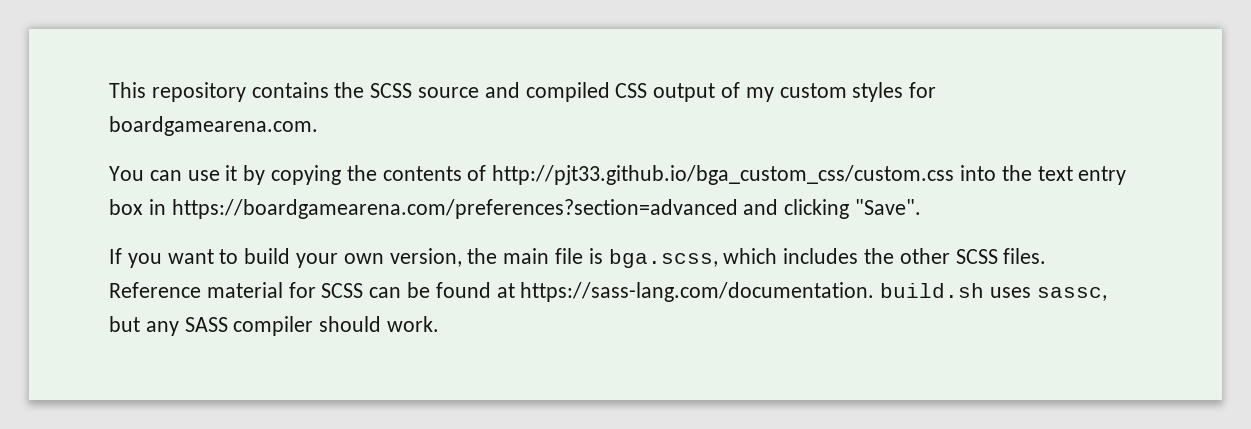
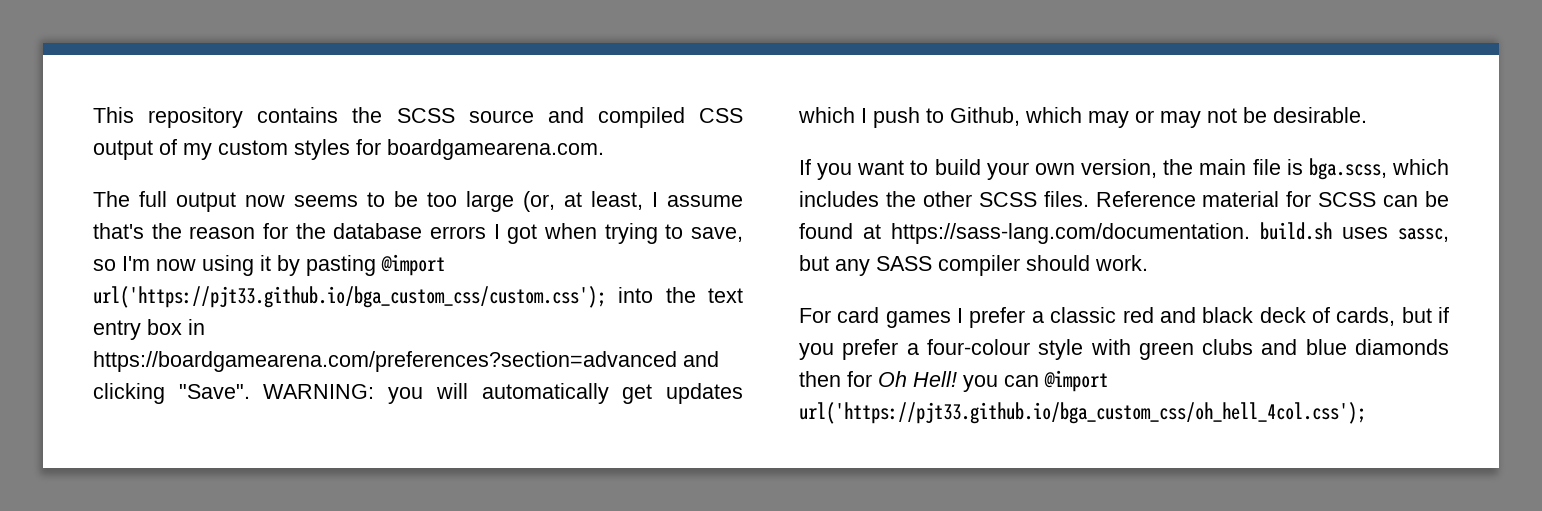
[109,165,955,185] You can use it by copying the contents of http://pjt33.github.io/bga_custom_css/custom.css -> [93,191,743,212] [93,223,743,244] [93,254,445,276] [93,286,606,308] The full output now seems to be too large (or, at least, I assume that's the reason for the database errors I got when trying to save, so I'm now using it by pasting @import url('https://pjt33.github.io/bga_custom_css/custom.css');
(922, 207) none -> [263,383,743,404] [798,107,1367,128] WARNING: you will automatically get updates which I push to Github, which may or may not be desirable.
(440, 324) none -> [799,307,1449,328] [799,339,1449,360] [799,370,1108,392] [799,402,1366,424] // For card games I prefer a classic red and black deck of cards, but if you prefer a four-colour style with green clubs and blue diamonds then for Oh Hell! you can @import url('https://pjt33.github.io/bga_custom_css/oh_hell_4col.css');

